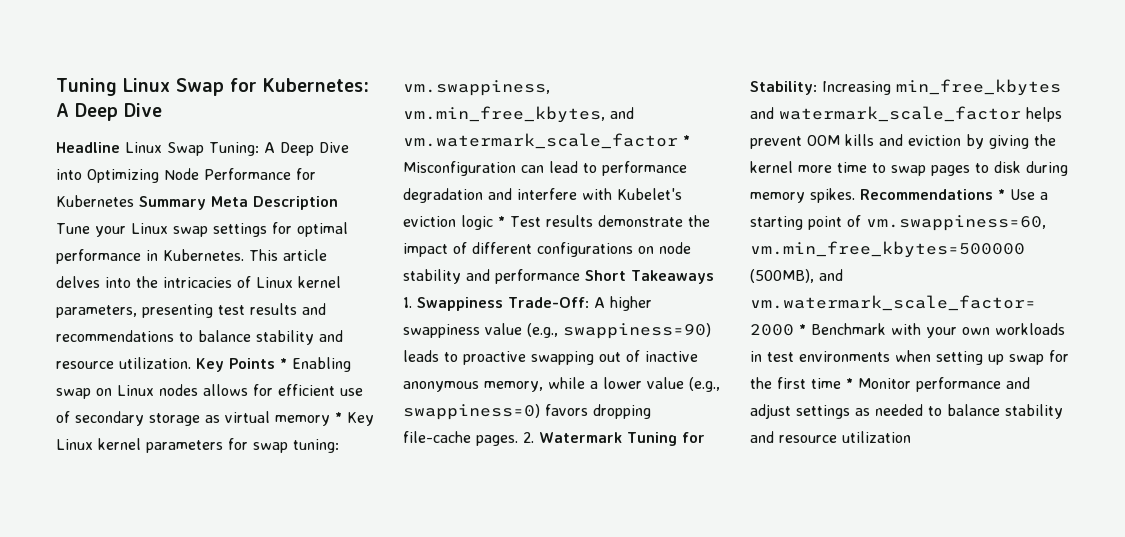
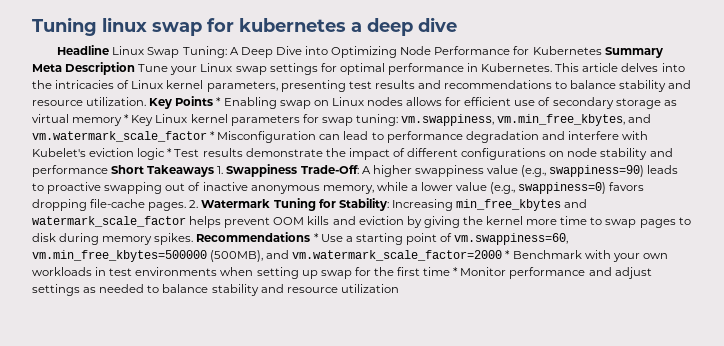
[56,78,369,96] [56,103,162,121] Tuning Linux Swap for Kubernetes: A Deep Dive -> [32,17,457,36] Tuning linux swap for kubernetes a deep dive

